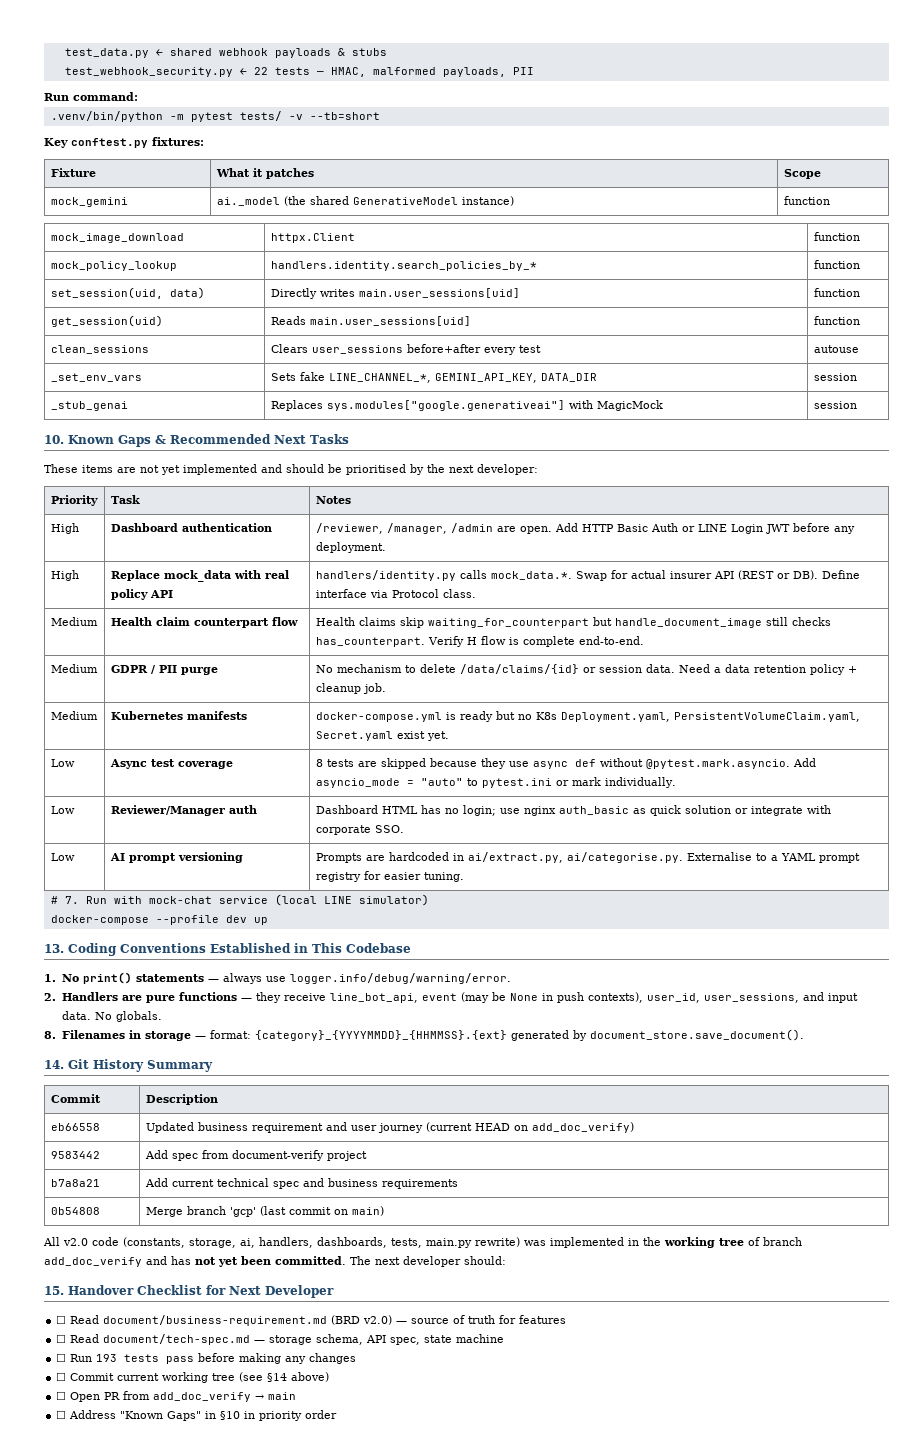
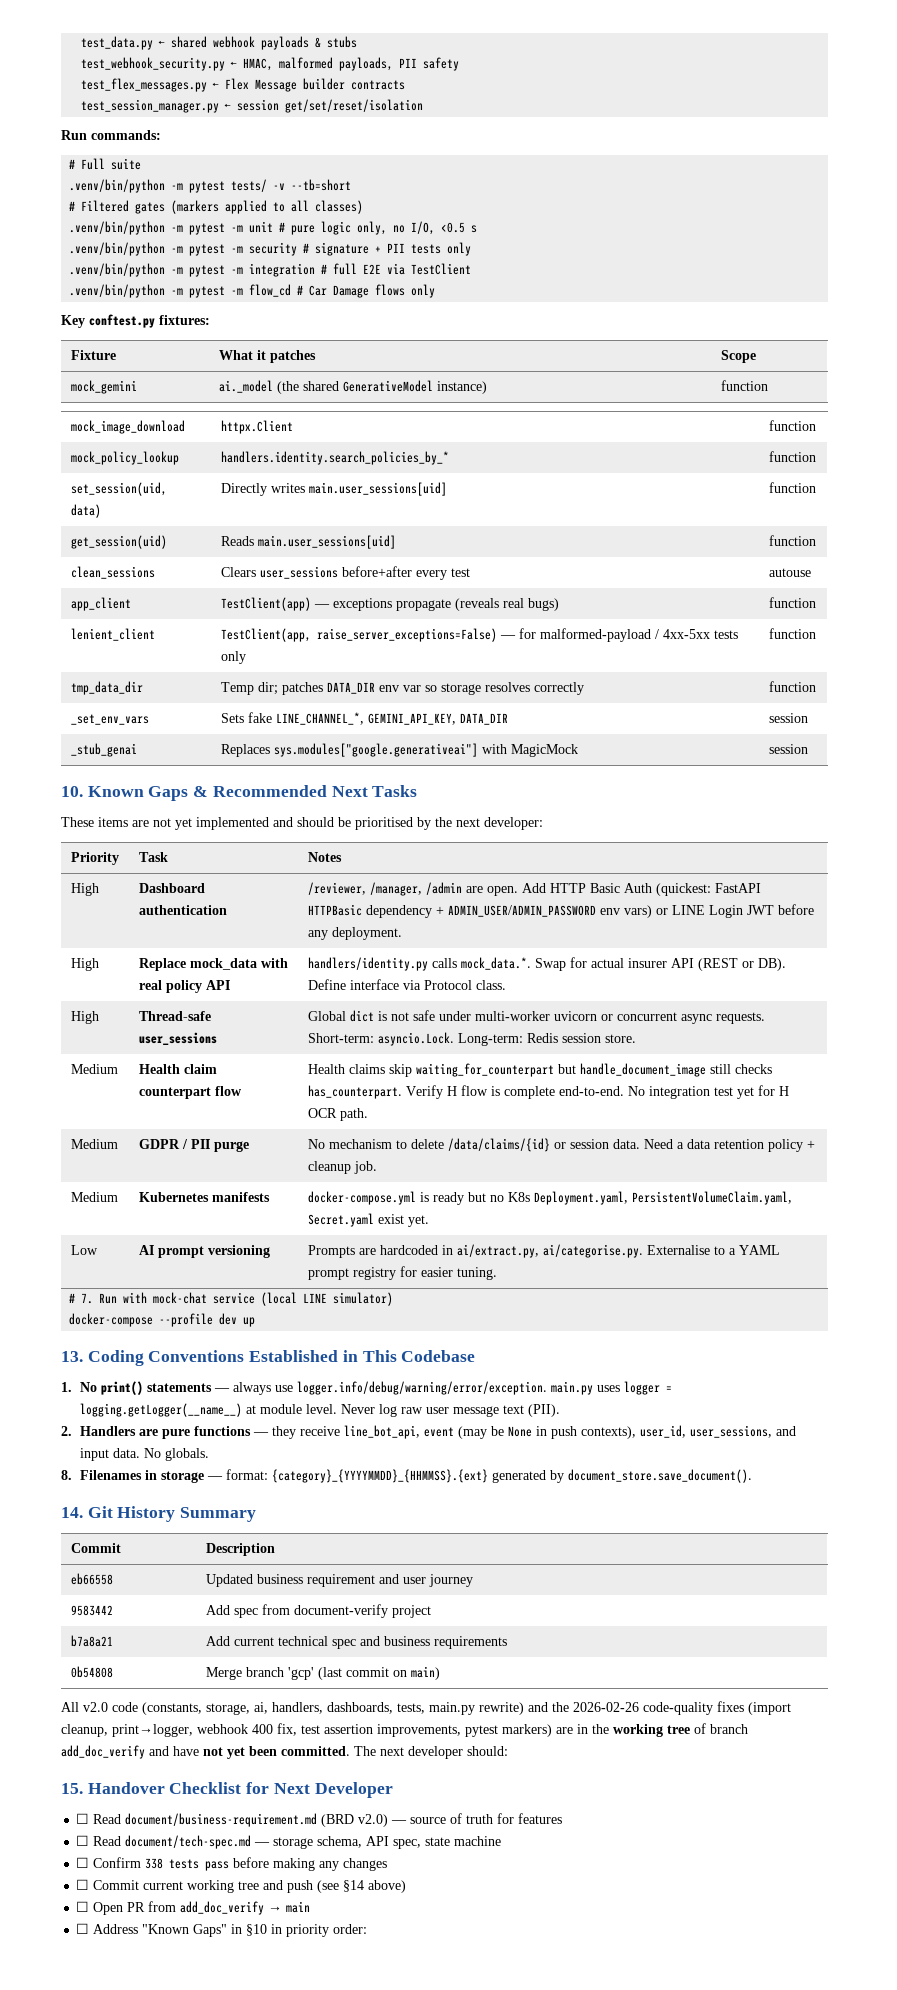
[253,67,324,75] 22 tests — -> (238, 64) none
[44,92,138,101] // Run command: -> [423,57,460,71] [81,78,406,92] [81,99,424,113] [61,130,161,140] [69,158,142,170] safety // test_flex_messages.py ← Flex Message builder contracts // test_session_manager.py ← session get/set/reset/isolation // Run commands: // # Full suite
(380, 116) none -> [69,200,364,214] [69,221,478,235] [69,242,472,256] [69,263,472,277] [69,284,436,298] // # Filtered gates (markers applied to all classes) // .venv/bin/python -m pytest -m unit # pure logic only, no I/O, <0.5 s // .venv/bin/python -m pytest -m security # signature + PII tests only // .venv/bin/python -m pytest -m integration # full E2E via TestClient // .venv/bin/python -m pytest -m flow_cd # Car Damage flows only
(859, 349) none -> [70,597,131,611] [220,597,559,611] [768,597,816,608] [70,628,155,641] [220,628,738,642] [220,651,246,664] [768,628,816,639] [70,681,143,695] [220,682,584,695] [768,681,816,692] // app_client | TestClient(app) — exceptions propagate (reveals real bugs) | function // lenient_client | TestClient(app, raise_server_exceptions=False) — for malformed-payload / 4xx-5xx tests only | function // tmp_data_dir | Temp dir; patches DATA_DIR env var so storage resolves correctly | function
(678, 527) none -> [655,883,761,896] [307,904,652,918] (quickest: FastAPI HTTPBasic dependency + ADMIN_USER/ADMIN_PASSWORD env vars)
(476, 593) none -> [70,1011,99,1024] [138,1011,211,1021] [138,1032,217,1045] [307,1010,765,1024] [307,1032,636,1046] // High | Thread-safe user_sessions | Global dict is not safe under multi-worker uvicorn or concurrent async requests. Short-term: asyncio.Lock. Long-term: Redis session store.
(644, 640) none -> [627,1085,789,1099] [307,1108,368,1121] No integration test yet for H OCR path.
[50,759,75,767] [109,759,233,769] [315,758,816,769] [315,777,676,788] [50,806,75,814] [110,805,257,816] [315,805,831,816] [315,825,404,835] // Low | Async test coverage | 8 tests are skipped because they use async def without @pytest.mark.asyncio. Add asyncio_mode = "auto" to pytest.ini or mark individually. // Low | Reviewer/Manager auth | Dashboard HTML has no login; use nginx auth_basic as quick solution or integrate with corporate SSO. -> (429, 1221) none
[289,973,511,984] logger.info/debug/warning/error. -> [297,1381,673,1395] [80,1403,561,1417] logger.info/debug/warning/error/exception. main.py uses logger = logging.getLogger(__name__) at module level. Never log raw user message text (PII).
[425,1122,634,1133] (current HEAD on add_doc_verify) -> (473, 1580) none
[524,1237,624,1248] was implemented -> [528,1701,791,1715] [61,1723,573,1737] and the 2026-02-26 code-quality fixes (import cleanup, print→logger, webhook 400 fix, test assertion improvements, pytest markers) are
[171,1256,191,1265] has -> [173,1746,199,1756] have
[70,1354,118,1362] Run 193 -> [93,1857,164,1869] Confirm 338
(236, 1377) none -> [263,1880,314,1893] and push
[305,1410,338,1419] order -> [333,1924,368,1934] order:

